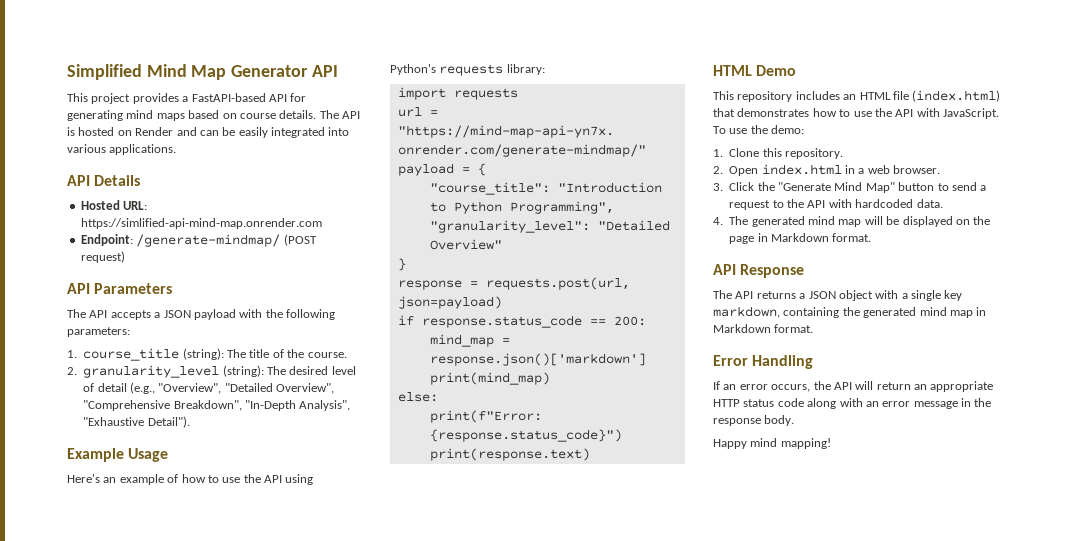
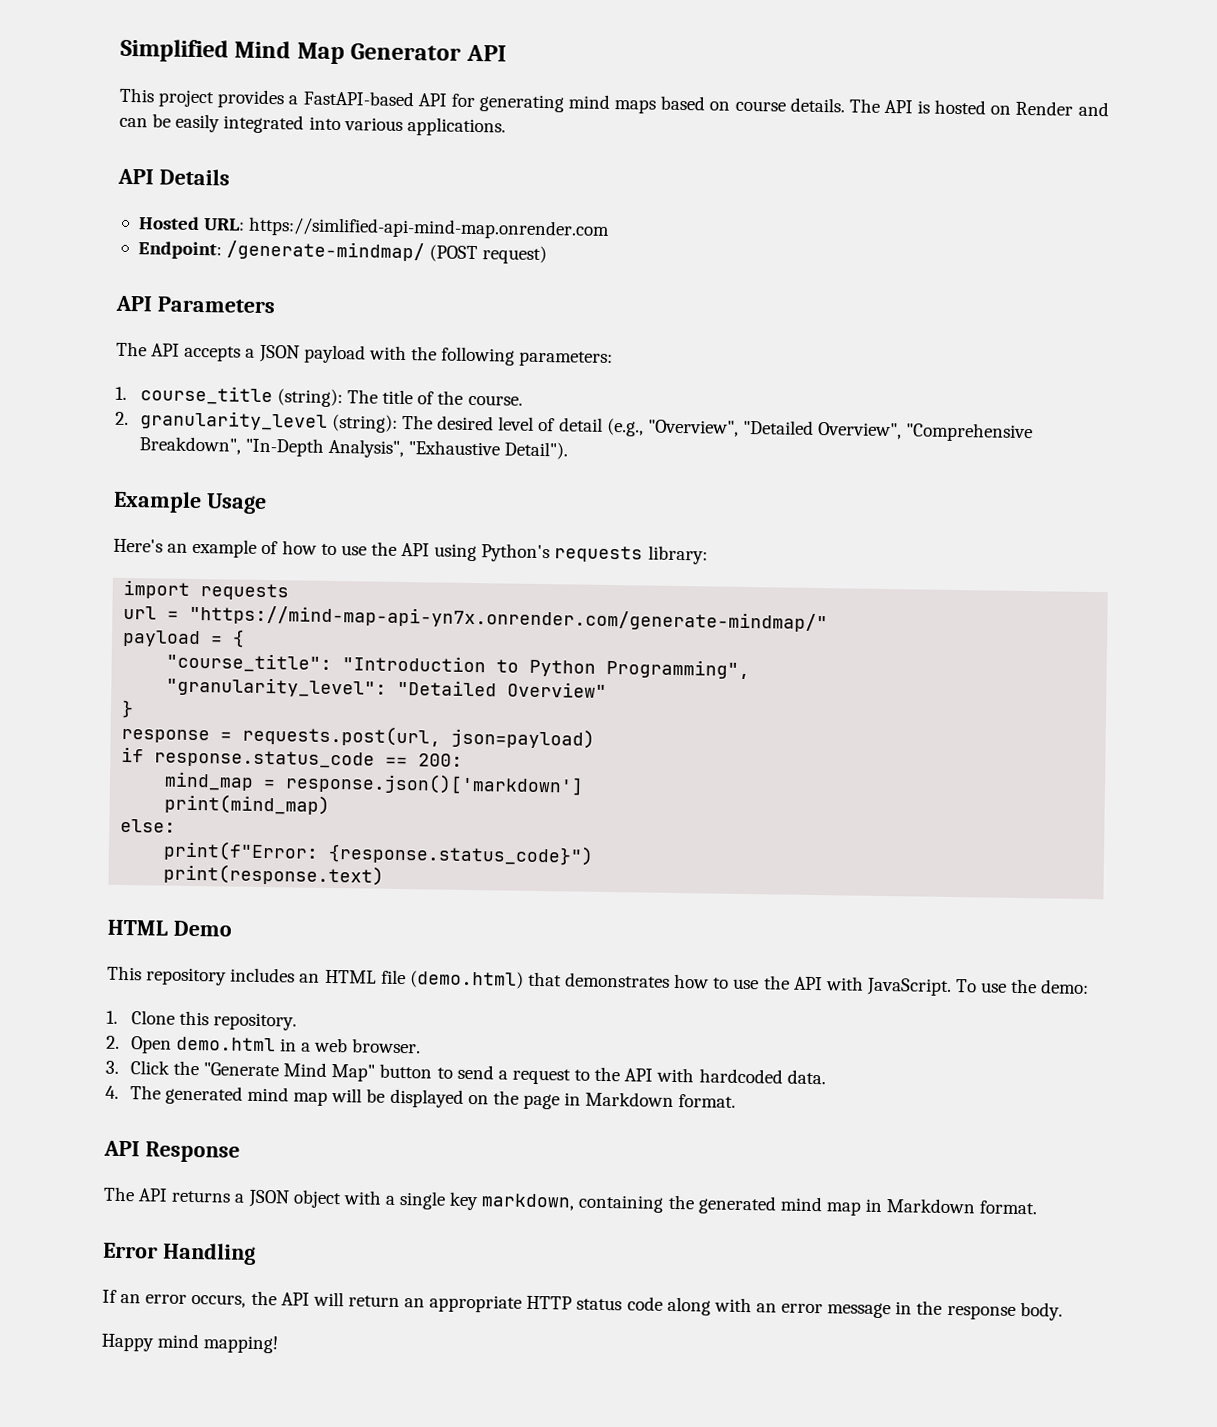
[912,90,1001,102] (index.html) -> [409,970,524,989] (demo.html)
[761,164,842,175] index.html -> [175,1036,276,1052] demo.html

